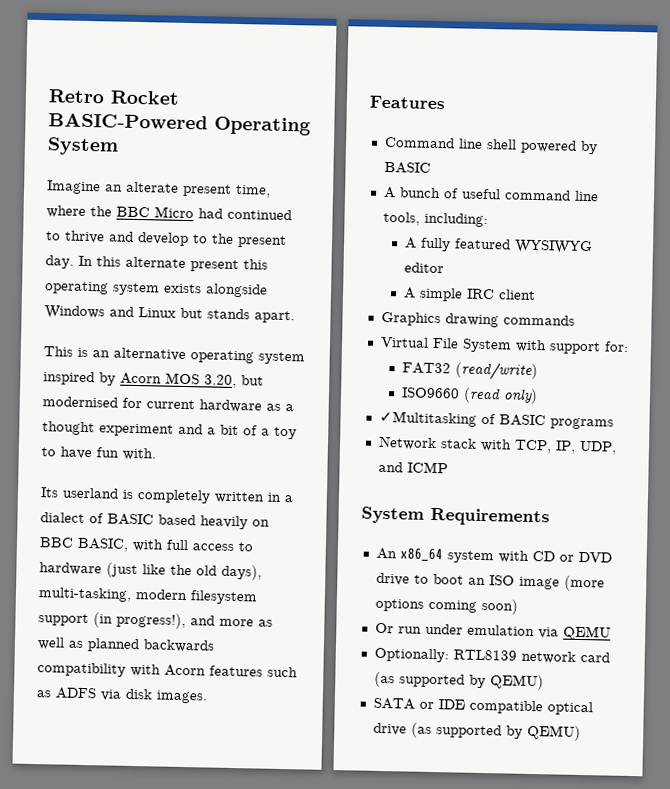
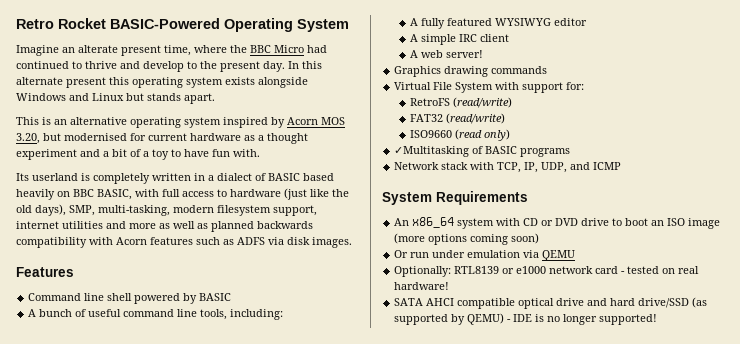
(262, 572) none -> [69,205,95,216] SMP,
[38,612,186,630] support (in progress!), -> [273,205,317,216] [16,221,103,229] support, internet utilities
(536, 294) none -> [410,50,484,58] // A web server!
(629, 346) none -> [410,97,513,108] // RetroFS (read/write)
[520,650,610,664] [373,671,544,691] [372,697,593,716] [372,722,581,741] network card (as supported by QEMU) // SATA or IDE compatible optical drive (as supported by QEMU) -> [502,266,700,274] [394,282,450,290] [394,297,708,309] [394,313,658,325] or e1000 network card - tested on real hardware! // SATA AHCI compatible optical drive and hard drive/SSD (as supported by QEMU) - IDE is no longer supported!

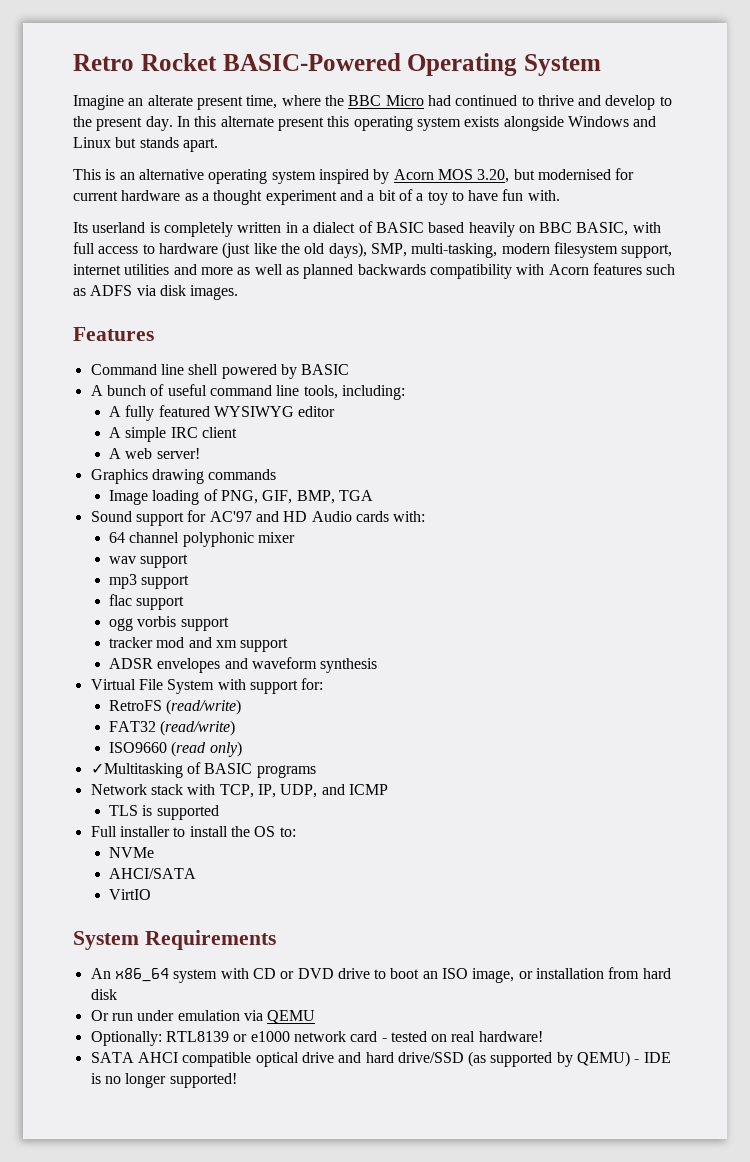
(548, 70) none -> [108,489,373,505] [90,510,426,526] [108,532,295,547] [108,554,189,568] [108,574,190,589] [108,594,185,610] [108,616,229,631] [108,637,289,652] [108,657,378,673] // Image loading of PNG, GIF, BMP, TGA // Sound support for AC'97 and HD Audio cards with: // 64 channel polyphonic mixer // wav support // mp3 support // flac support // ogg vorbis support // tracker mod and xm support // ADSR envelopes and waveform synthesis
(622, 166) none -> [108,805,219,820] [90,826,296,837] [108,847,154,858] [108,868,196,879] [108,889,151,900] // TLS is supported // Full installer to install the OS to: // NVMe // AHCI/SATA // VirtIO
[688,218,721,229] [394,233,540,245] image (more options coming soon) -> [472,967,671,983] [90,989,117,1000] image, or installation from hard disk

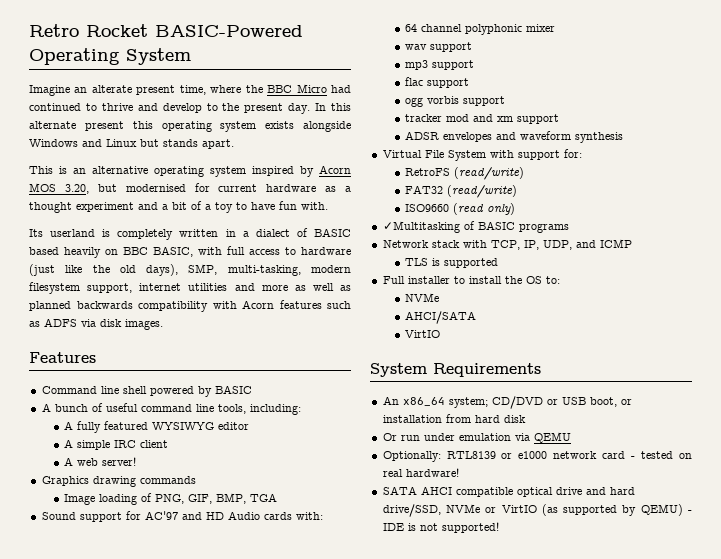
[173,968,515,983] system with CD or DVD drive to boot an ISO image, -> [448,396,617,409] system; CD/DVD or USB boot,
[397,1052,464,1063] drive/SSD -> [382,504,537,517] drive/SSD, NVMe or VirtIO
[104,1073,167,1088] no longer -> [419,523,438,531] not

